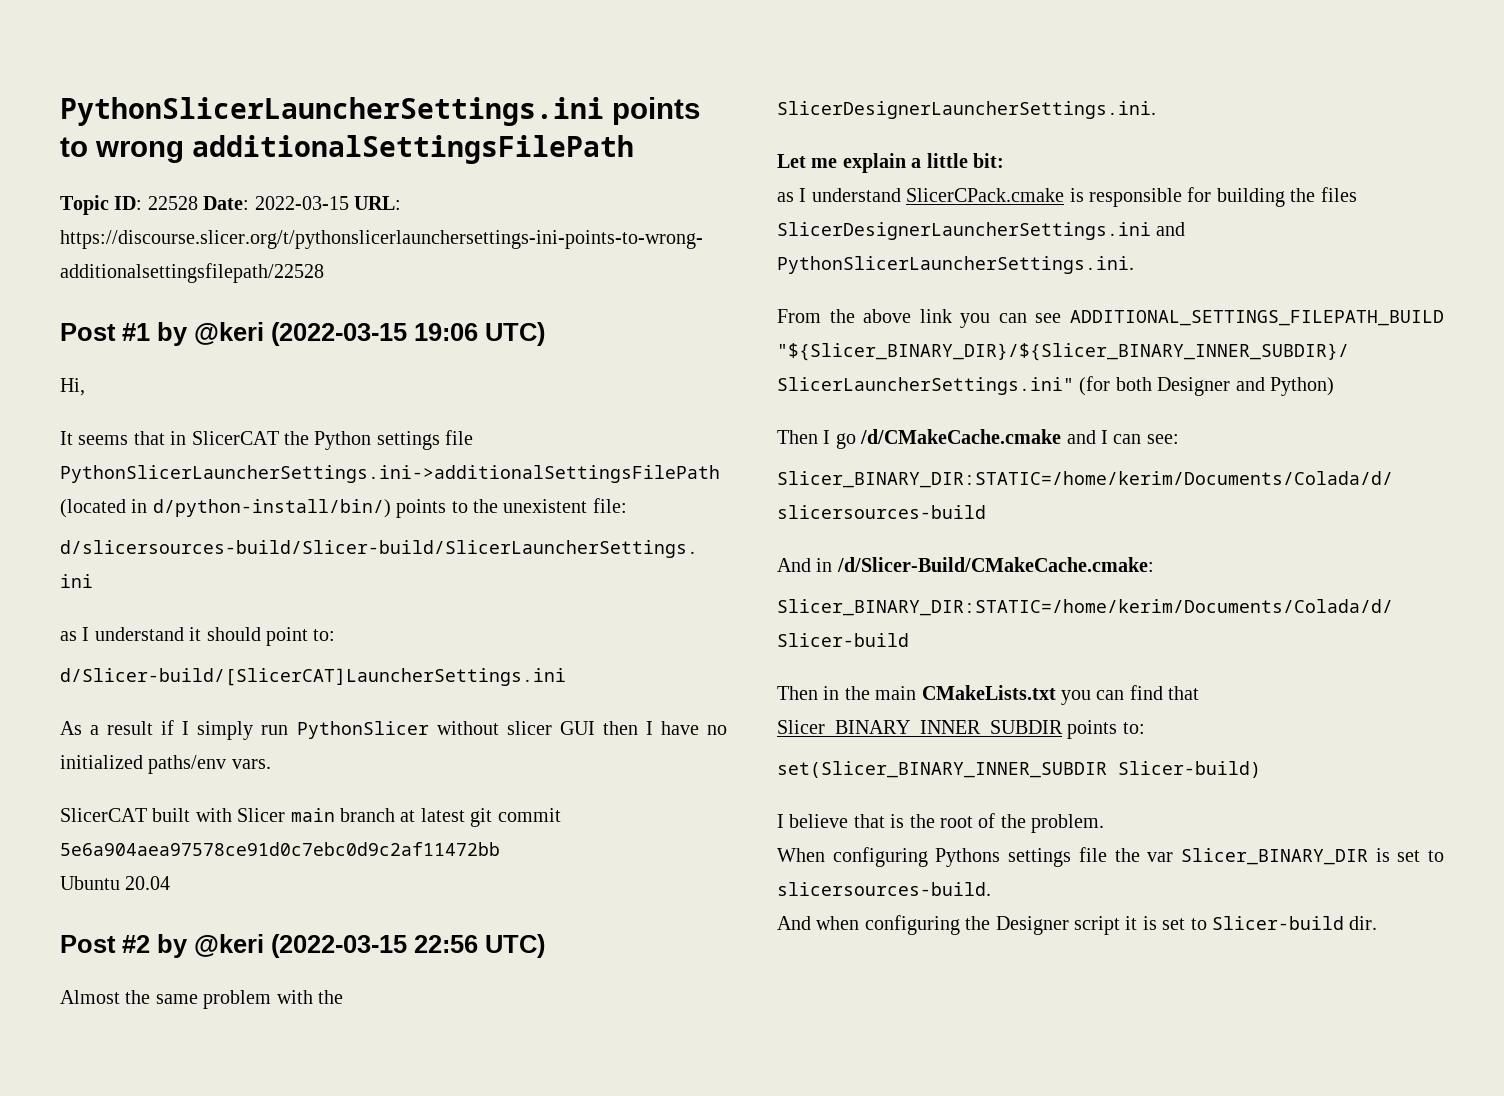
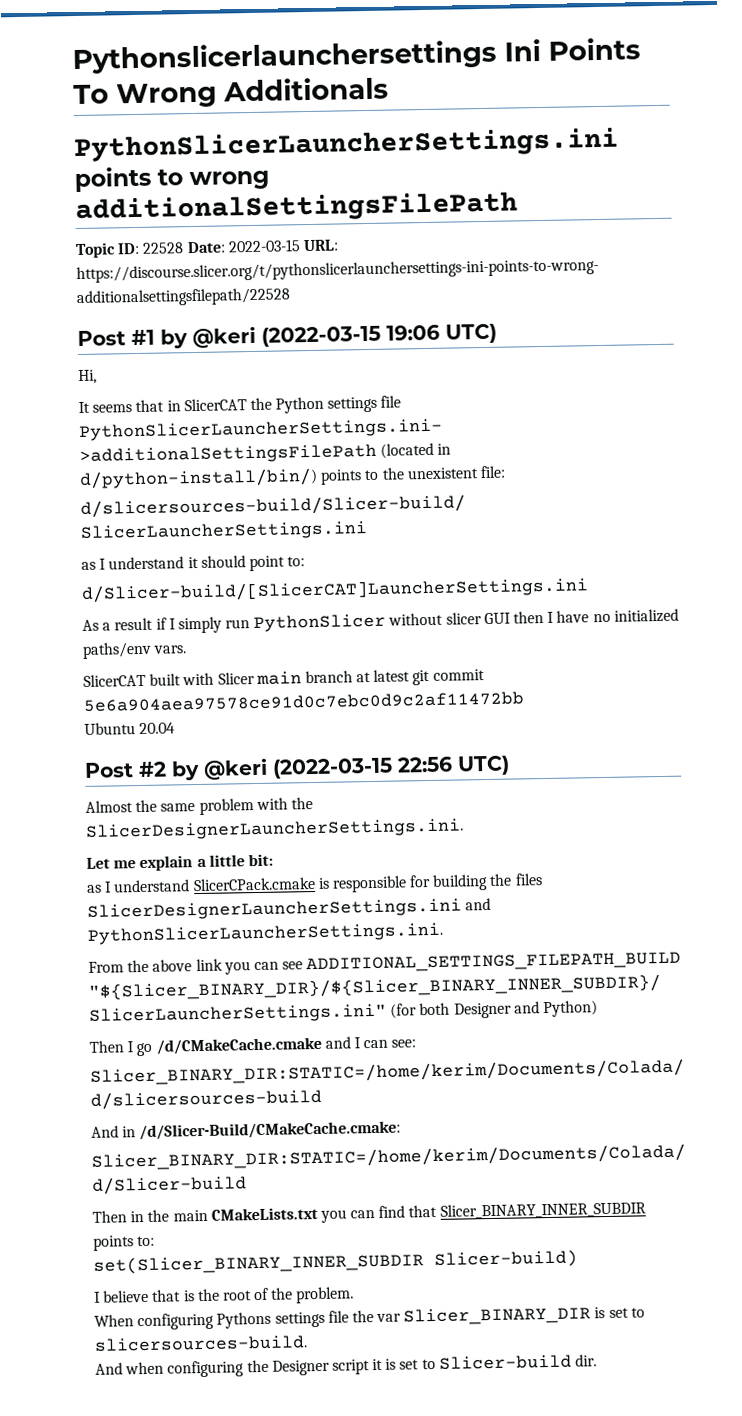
(60, 111) none -> [72,37,641,75] [73,76,389,109] Pythonslicerlaunchersettings Ini Points To Wrong Additionals //

